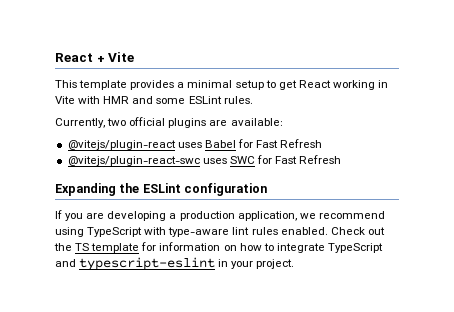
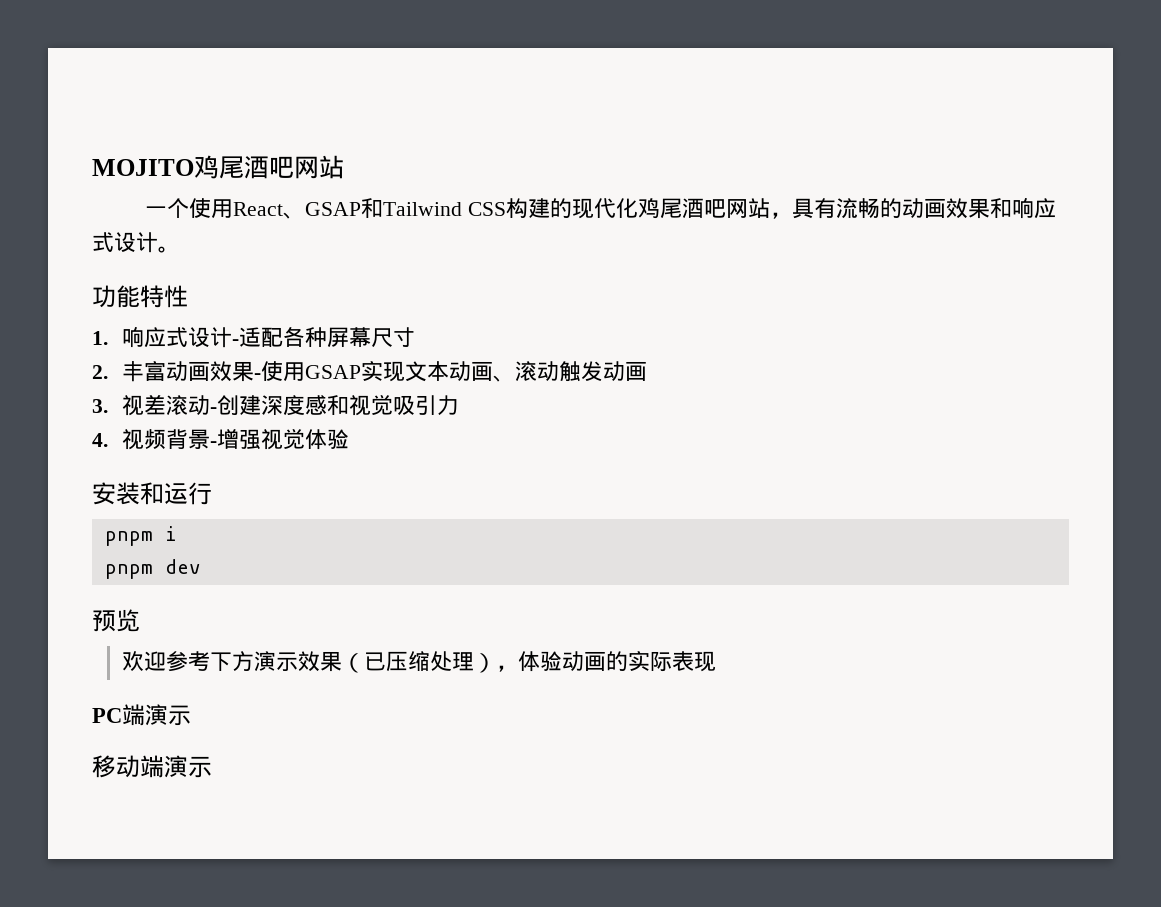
[55,52,135,62] [55,80,389,90] [55,96,253,104] [55,117,283,128] [67,139,323,150] [67,155,342,166] [55,183,268,196] [55,210,385,221] [55,227,385,237] [54,242,383,253] [55,257,295,270] React + Vite // This template provides a minimal setup to get React working in Vite with HMR and some ESLint rules. // Currently, two official plugins are available: // @vitejs/plugin-react uses Babel for Fast Refresh // @vitejs/plugin-react-swc uses SWC for Fast Refresh // Expanding the ESLint configuration // If you are developing a production application, we recommend using TypeScript with type-aware lint rules enabled. Check out the TS template for information on how to integrate TypeScript and typescript-eslint in your project. -> [92,155,344,179] [144,197,1056,219] [92,232,180,253] [92,285,188,308] [92,326,415,348] [92,361,647,382] [92,394,459,416] [92,429,349,450] [92,482,212,505] [104,526,177,546] [104,559,201,579] [92,609,140,632] [121,651,716,673] [92,704,191,726] [92,755,212,778] MOJITO鸡尾酒吧网站 // 一个使用React、GSAP和Tailwind CSS构建的现代化鸡尾酒吧网站，具有流畅的动画效果和响应式设计。 // 功能特性 // 1.响应式设计-适配各种屏幕尺寸 // 2.丰富动画效果-使用GSAP实现文本动画、滚动触发动画 // 3.视差滚动-创建深度感和视觉吸引力 // 4.视频背景-增强视觉体验 // 安装和运行 // pnpm i // pnpm dev // 预览 // 欢迎参考下方演示效果（已压缩处理），体验动画的实际表现 // PC端演示 // 移动端演示

